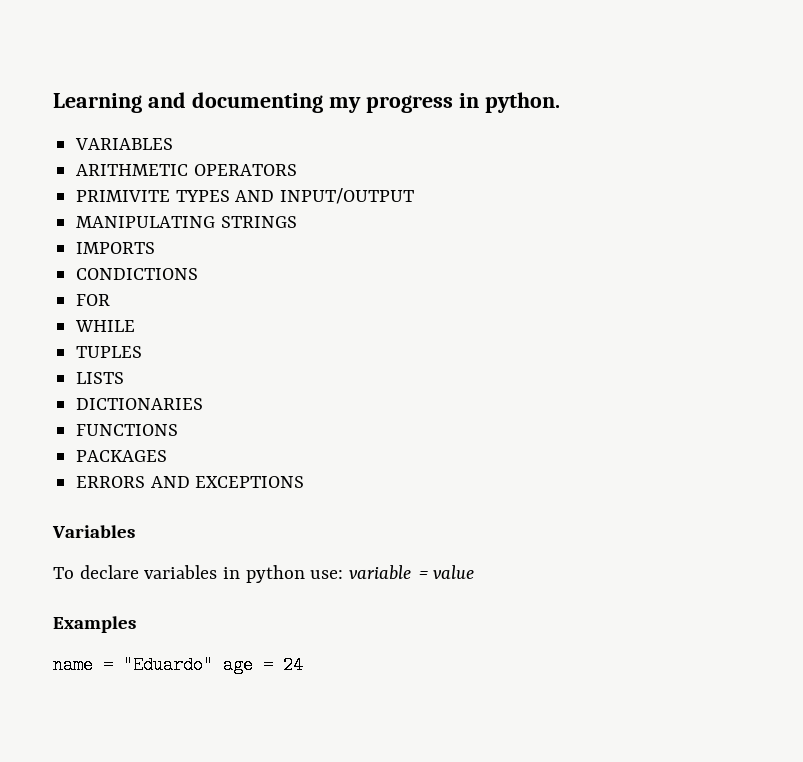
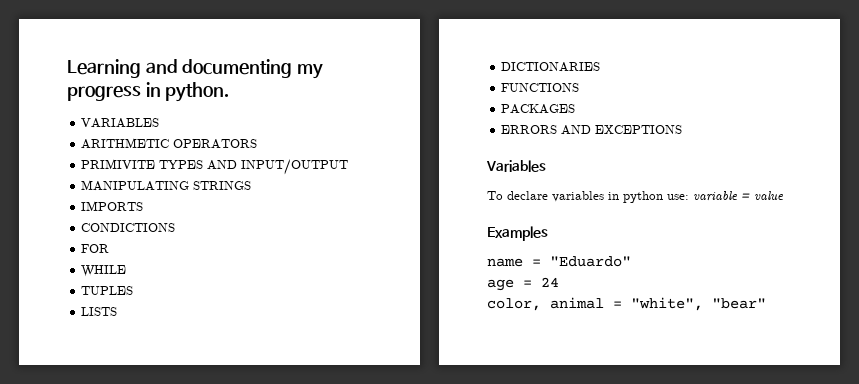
(213, 665) none -> (631, 261) //
(303, 665) none -> [487,297,766,311] // color, animal = "white", "bear"

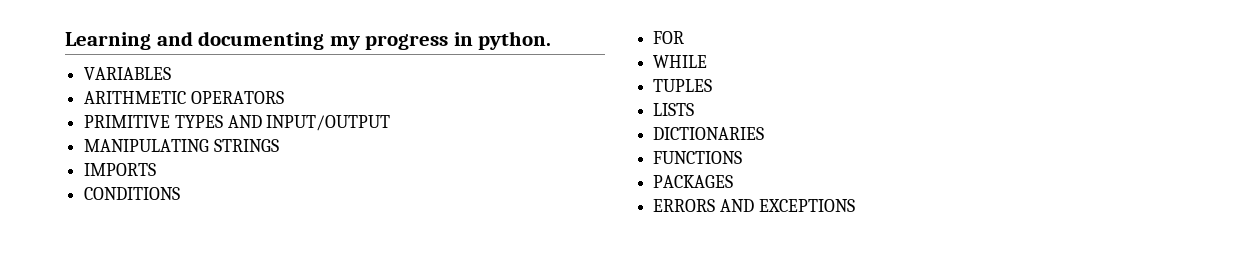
[81,159,156,169] PRIMIVITE -> [84,115,171,128] PRIMITIVE
[81,223,176,232] CONDICTIONS -> [84,187,181,200] CONDITIONS
[486,160,546,172] [487,191,784,203] [487,226,548,241] [487,256,631,267] [487,277,559,291] [487,297,766,311] // Variables // To declare variables in python use: variable = value // Examples // name = "Eduardo" // age = 24 // color, animal = "white", "bear" -> (855, 205) none

